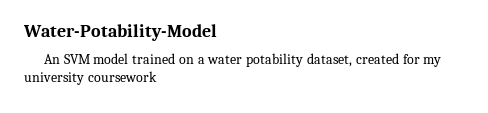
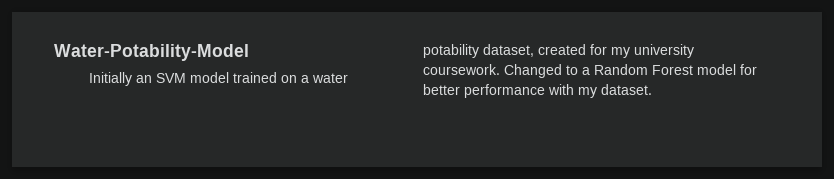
[43,54,60,64] An -> [89,72,153,86] Initially an
[87,71,157,82] coursework -> [423,64,757,78] [423,84,652,98] coursework. Changed to a Random Forest model for better performance with my dataset.

